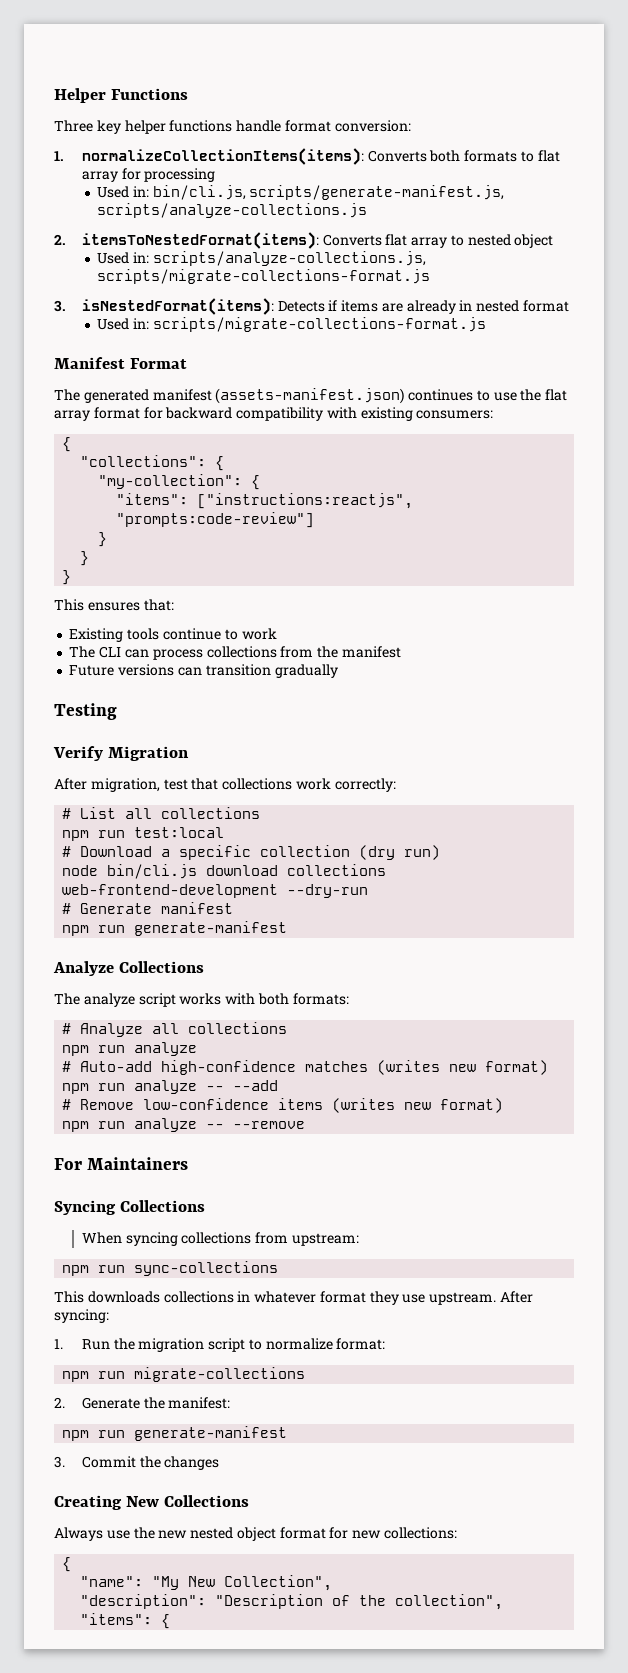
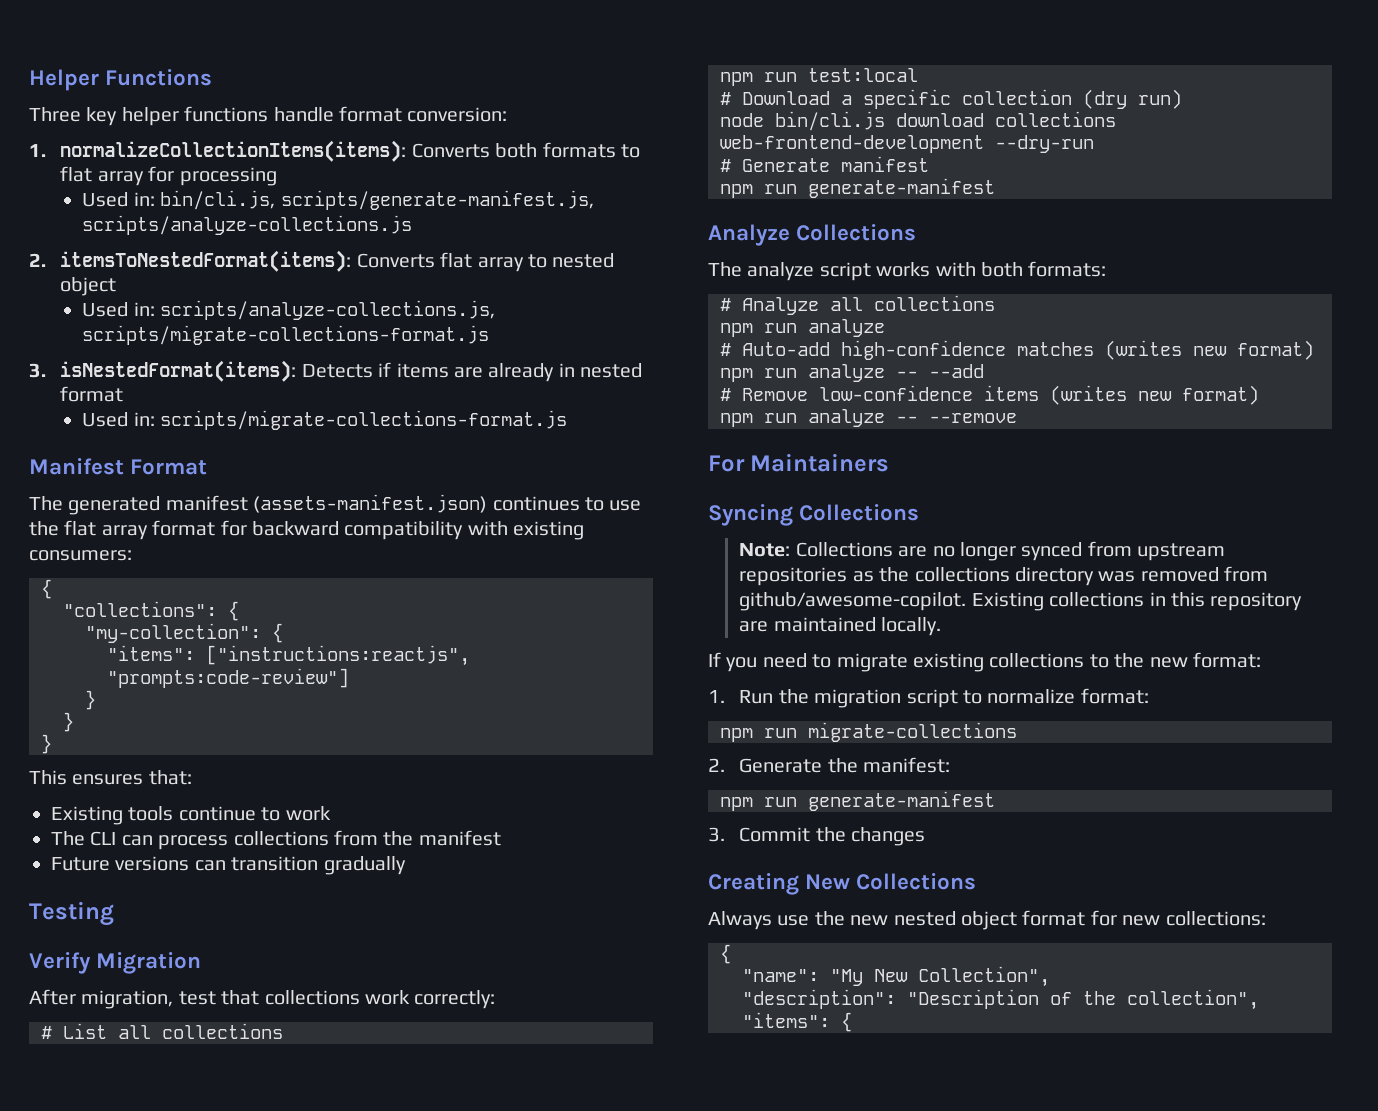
[81,1232,359,1246] [62,1261,279,1276] [54,1291,534,1305] [54,1309,109,1323] When syncing collections from upstream: // npm run sync-collections // This downloads collections in whatever format they use upstream. After syncing: -> [739,541,1226,561] [739,566,1269,586] [739,592,1303,611] [739,617,942,636] [708,652,1261,672] Note: Collections are no longer synced from upstream repositories as the collections directory was removed from github/awesome-copilot. Existing collections in this repository are maintained locally. // If you need to migrate existing collections to the new format:

